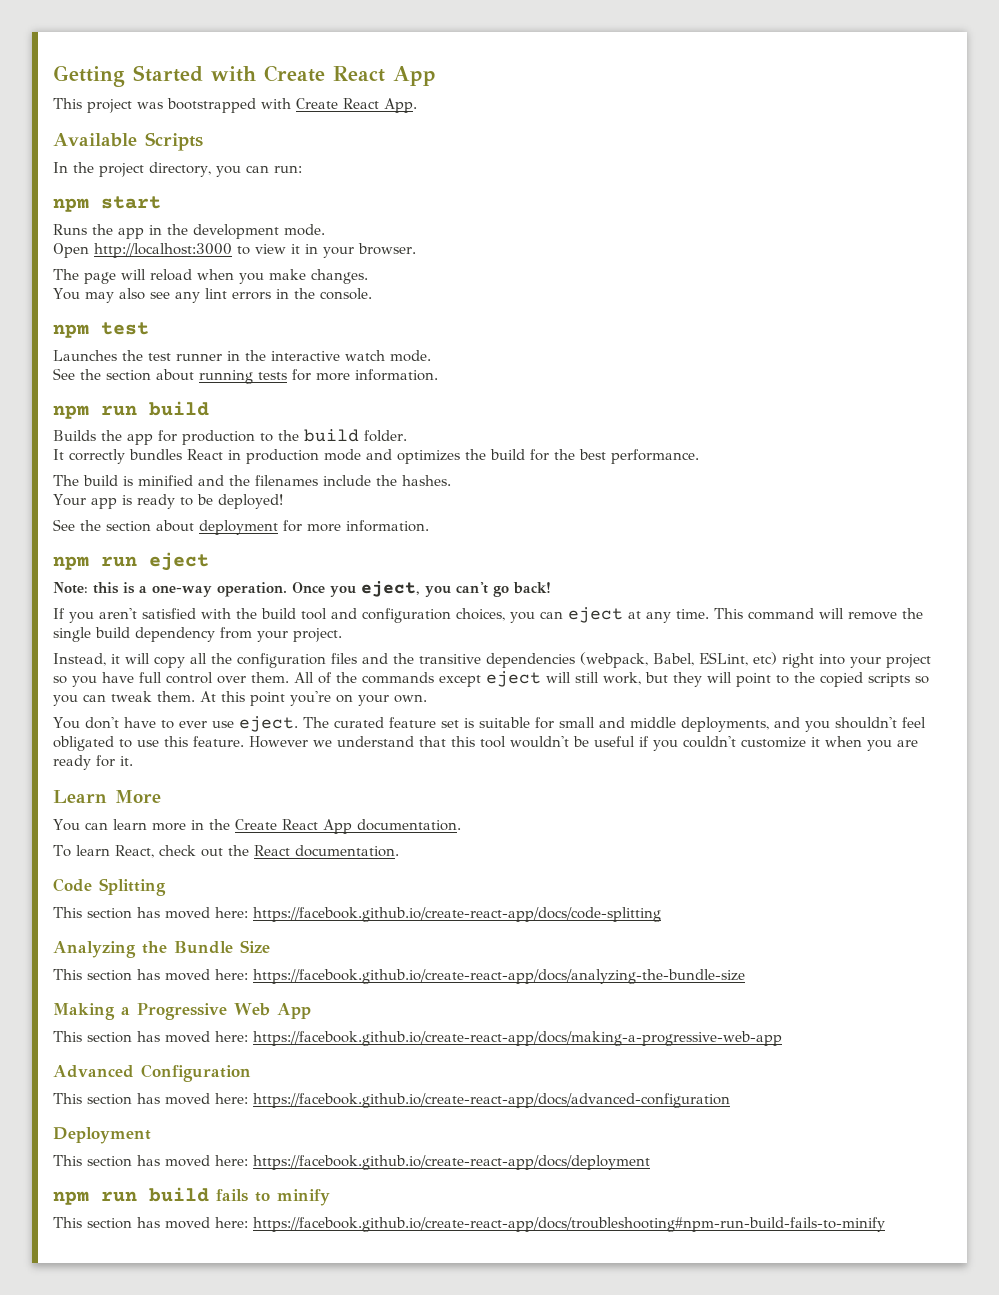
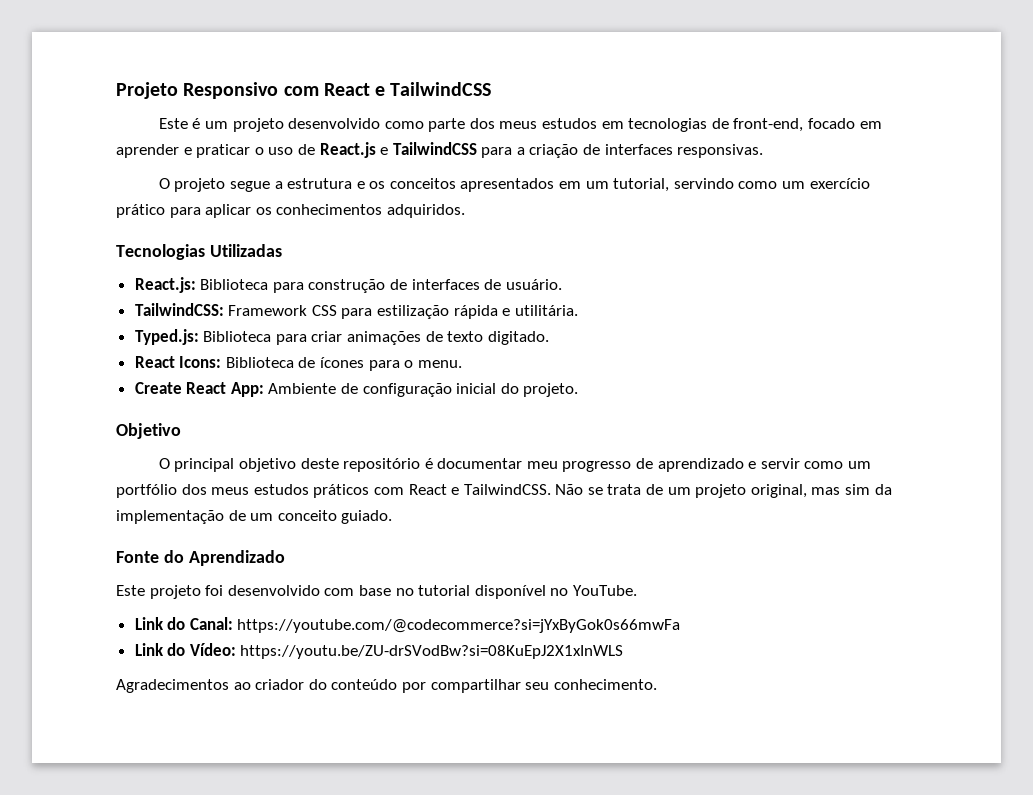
[53,65,436,87] [53,98,417,113] [53,132,203,151] [53,162,302,177] [53,196,161,212] [53,224,325,239] [53,243,416,258] [53,269,368,284] [53,288,372,303] [53,322,149,338] [53,350,431,362] [53,368,438,384] [53,401,209,419] [53,429,407,445] [53,449,699,464] [53,475,451,486] [53,494,283,509] [53,519,429,535] [53,552,209,571] [53,581,551,597] [53,607,923,623] [53,627,342,642] [53,652,931,668] [53,671,929,687] [53,691,427,706] [53,716,926,732] [53,736,918,751] [53,755,133,770] [53,790,161,803] [53,819,461,834] [53,845,399,858] [53,878,166,896] [53,907,661,922] [53,940,270,958] [53,969,745,984] [53,1003,311,1020] [53,1031,782,1046] [53,1064,251,1082] [53,1093,730,1108] [53,1127,151,1144] [53,1155,650,1170] [53,1187,330,1206] [53,1217,885,1232] Getting Started with Create React App // This project was bootstrapped with Create React App. // Available Scripts // In the project directory, you can run: // npm start // Runs the app in the development mode. // Open http://localhost:3000 to view it in your browser. // The page will reload when you make changes. // You may also see any lint errors in the console. // npm test // Launches the test runner in the interactive watch mode. // See the section about running tests for more information. // npm run build // Builds the app for production to the build folder. // It correctly bundles React in production mode and optimizes the build for the best performance. // The build is minified and the filenames include the hashes. // Your app is ready to be deployed! // See the section about deployment for more information. // npm run eject // Note: this is a one-way operation. Once you eject, you can't go back! // If you aren't satisfied with the build tool and configuration choices, you can eject at any time. This command will remove the single build dependency from your project. // Instead, it will copy all the configuration files and the transitive dependencies (webpack, Babel, ESLint, etc) right into your project so you have full control over them. All of the commands except eject will still work, but they will point to the copied scripts so you can tweak them. At this point you're on your own. // You don't have to ever use eject. The curated feature set is suitable for small and middle deployments, and you shouldn't feel obligated to use this feature. However we understand that this tool wouldn't be useful if you couldn't customize it when you are ready for it. // Learn More // You can learn more in the Create React App documentation. // To learn React, check out the React documentation. // Code Splitting // This section has moved here: https://facebook.github.io/create-react-app/docs/code-splitting // Analyzing the Bundle Size // This section has moved here: https://facebook.github.io/create-react-app/docs/analyzing-the-bundle-size // Making a Progressive Web App // This section has moved here: https://facebook.github.io/create-react-app/docs/making-a-progressive-web-app // Advanced Configuration // This section has moved here: https://facebook.github.io/create-react-app/docs/advanced-configuration // Deployment // This section has moved here: https://facebook.github.io/create-react-app/docs/deployment // npm run build fails to minify // This section has moved here: https://facebook.github.io/create-react-app/docs/troubleshooting#npm-run-build-fails-to-minify -> [116,82,492,99] [158,118,882,132] [116,142,764,158] [158,178,870,192] [116,204,465,218] [116,244,282,260] [134,277,562,293] [134,303,578,319] [134,329,549,345] [134,356,462,371] [134,382,579,397] [116,423,181,439] [158,458,872,472] [116,484,892,498] [116,510,393,524] [116,550,285,566] [116,585,637,599] [134,617,681,633] [134,643,624,659] [116,679,657,693] Projeto Responsivo com React e TailwindCSS // Este é um projeto desenvolvido como parte dos meus estudos em tecnologias de front-end, focado em aprender e praticar o uso de React.js e TailwindCSS para a criação de interfaces responsivas. // O projeto segue a estrutura e os conceitos apresentados em um tutorial, servindo como um exercício prático para aplicar os conhecimentos adquiridos. // Tecnologias Utilizadas // React.js: Biblioteca para construção de interfaces de usuário. // TailwindCSS: Framework CSS para estilização rápida e utilitária. // Typed.js: Biblioteca para criar animações de texto digitado. // React Icons: Biblioteca de ícones para o menu. // Create React App: Ambiente de configuração inicial do projeto. // Objetivo // O principal objetivo deste repositório é documentar meu progresso de aprendizado e servir como um portfólio dos meus estudos práticos com React e TailwindCSS. Não se trata de um projeto original, mas sim da implementação de um conceito guiado. // Fonte do Aprendizado // Este projeto foi desenvolvido com base no tutorial disponível no YouTube. // Link do Canal: https://youtube.com/@codecommerce?si=jYxByGok0s66mwFa // Link do Vídeo: https://youtu.be/ZU-drSVodBw?si=08KuEpJ2X1xInWLS // Agradecimentos ao criador do conteúdo por compartilhar seu conhecimento.

